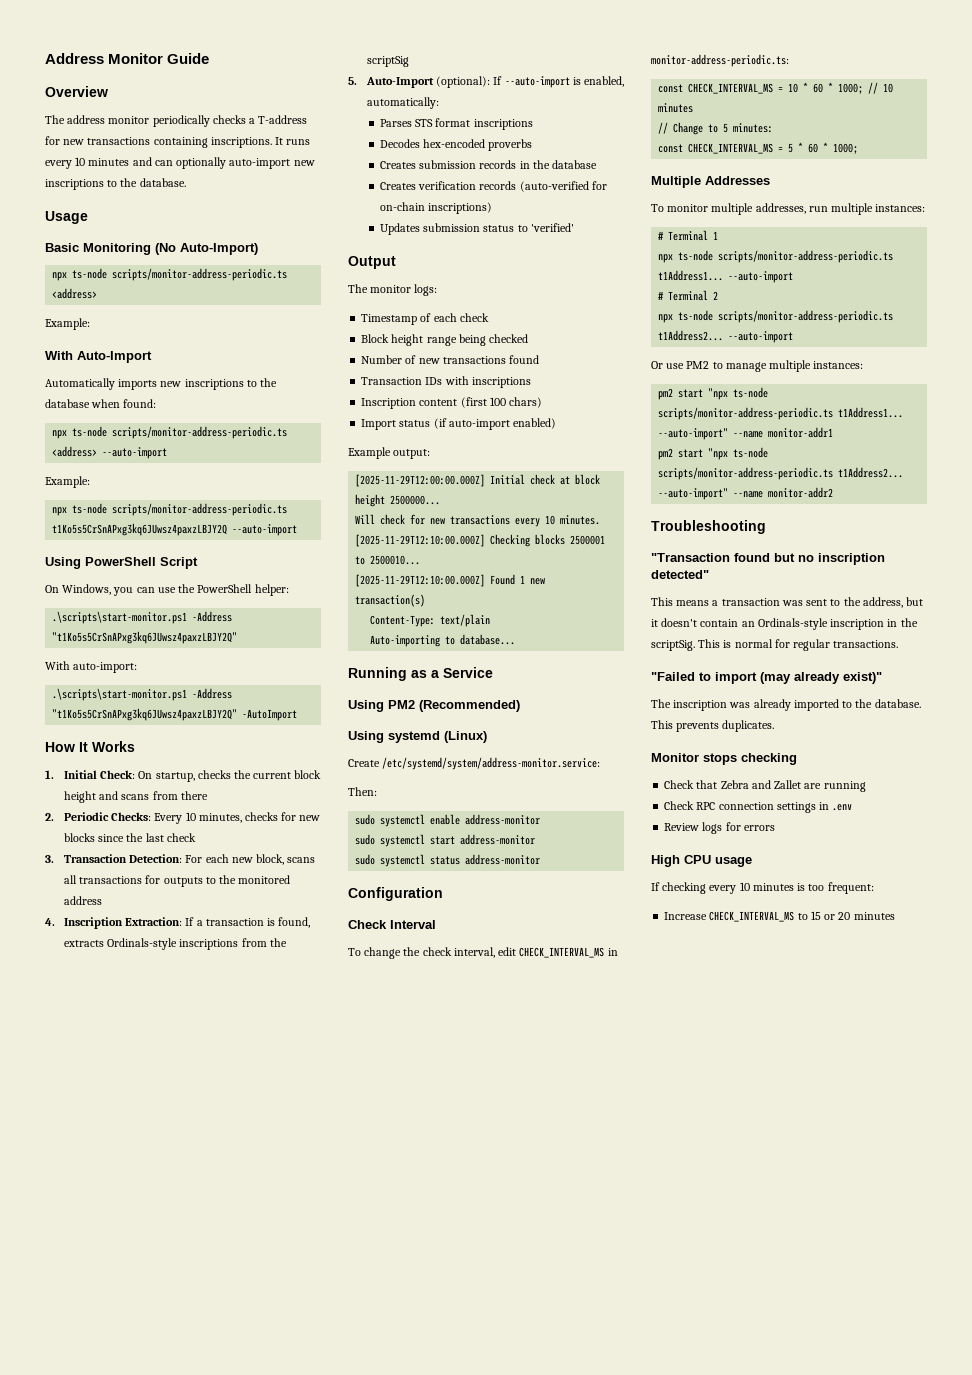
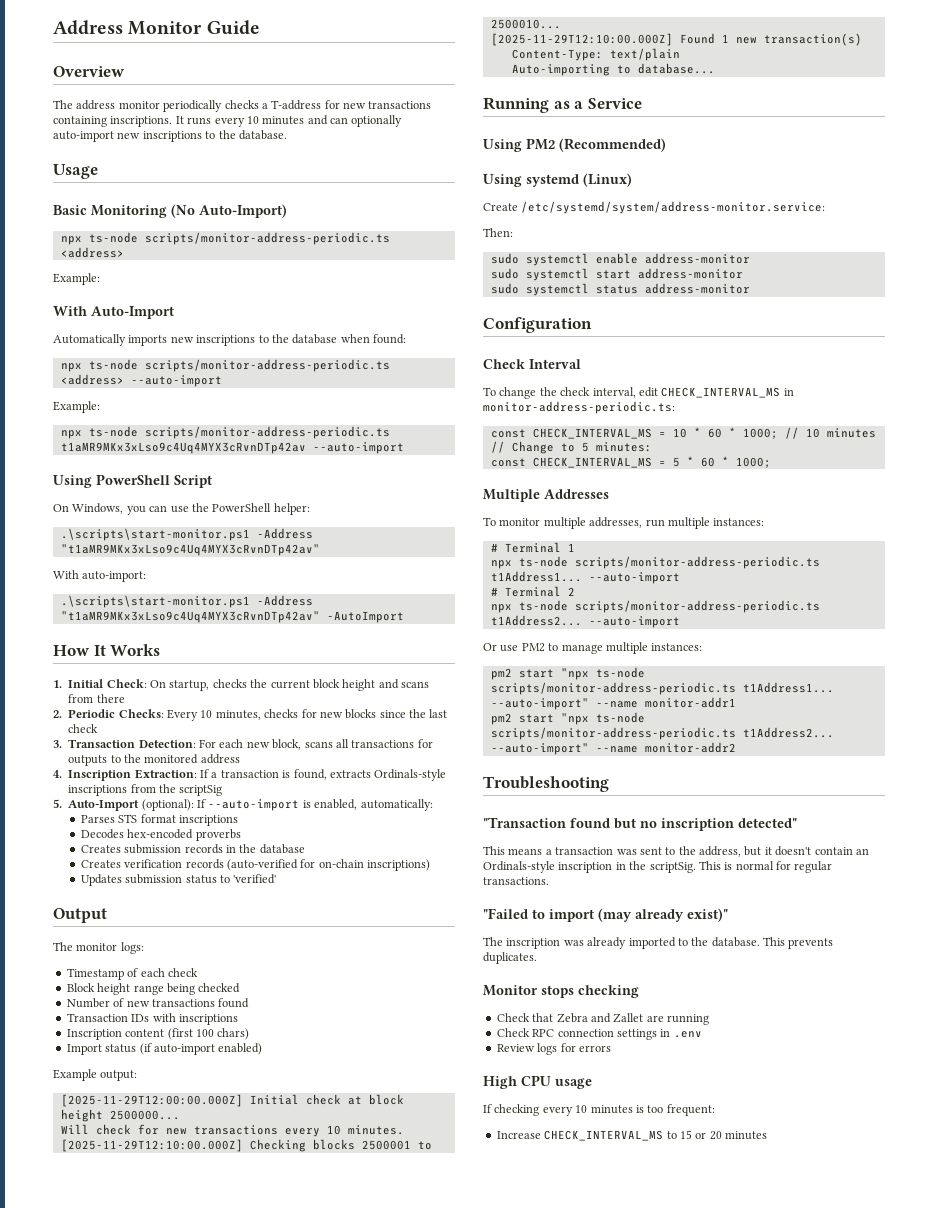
[52,523,228,536] t1Ko5s5CrSnAPxg3kq6JUwsz4paxzLBJY2Q -> [60,442,306,454] t1aMR9MKx3xLso9c4Uq4MYX3cRvnDTp42av
[52,631,238,644] "t1Ko5s5CrSnAPxg3kq6JUwsz4paxzLBJY2Q" -> [60,544,320,556] "t1aMR9MKx3xLso9c4Uq4MYX3cRvnDTp42av"
[52,708,238,721] "t1Ko5s5CrSnAPxg3kq6JUwsz4paxzLBJY2Q" -> [60,611,320,623] "t1aMR9MKx3xLso9c4Uq4MYX3cRvnDTp42av"

